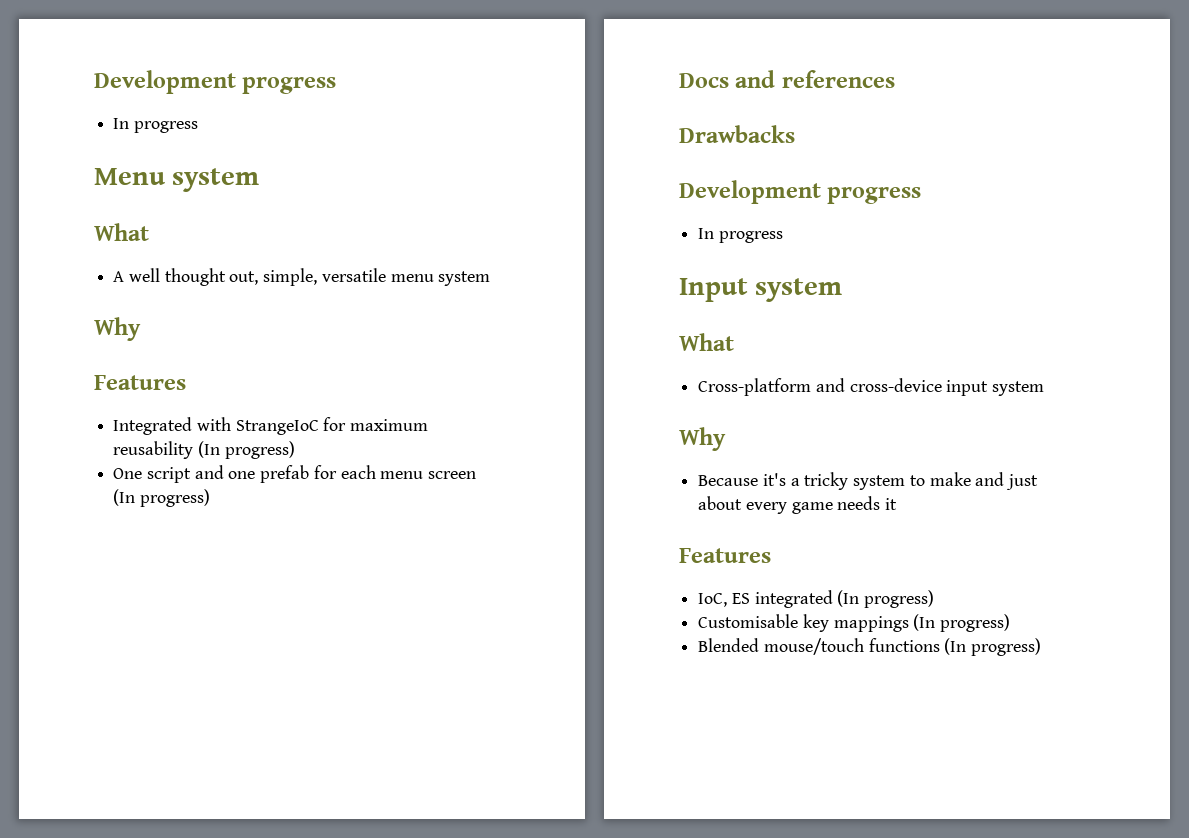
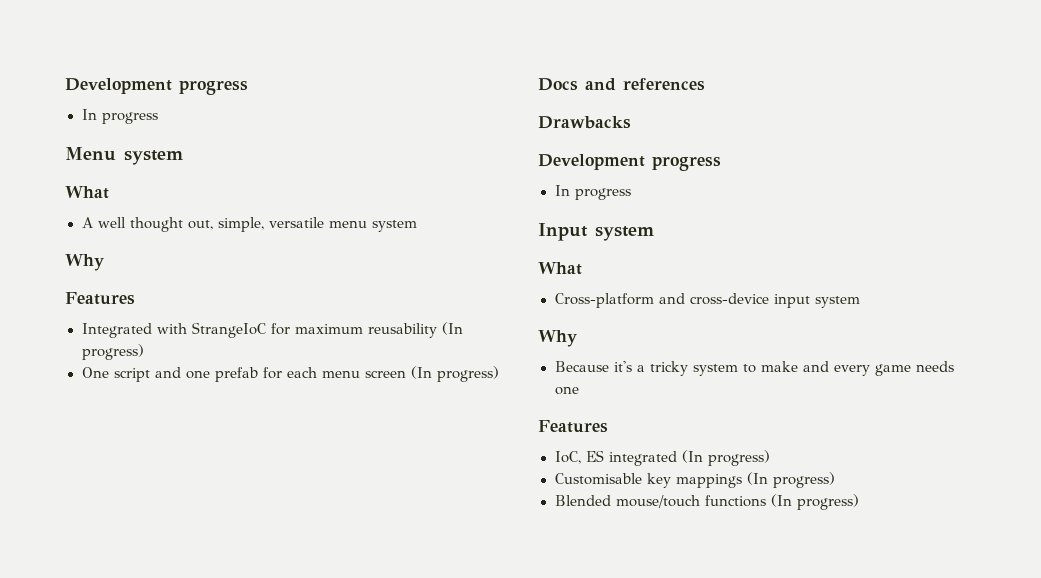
[1006,474,1039,490] [698,496,743,510] just about -> (829, 366) none
[885,498,898,510] it -> [554,386,579,395] one

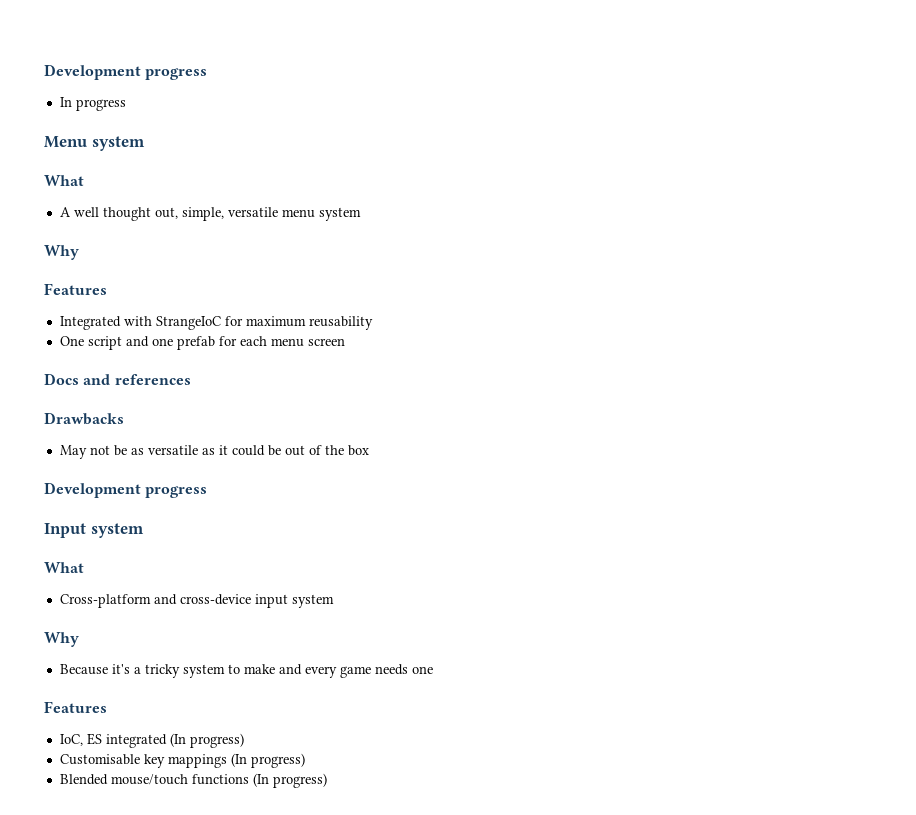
[441,322,463,335] [81,344,144,360] (In progress) -> (373, 323) none
[410,366,499,382] (In progress) -> (345, 342) none
[538,154,721,171] [554,185,631,200] // Development progress // In progress -> [59,445,369,459] [44,482,208,498] // May not be as versatile as it could be out of the box // Development progress

